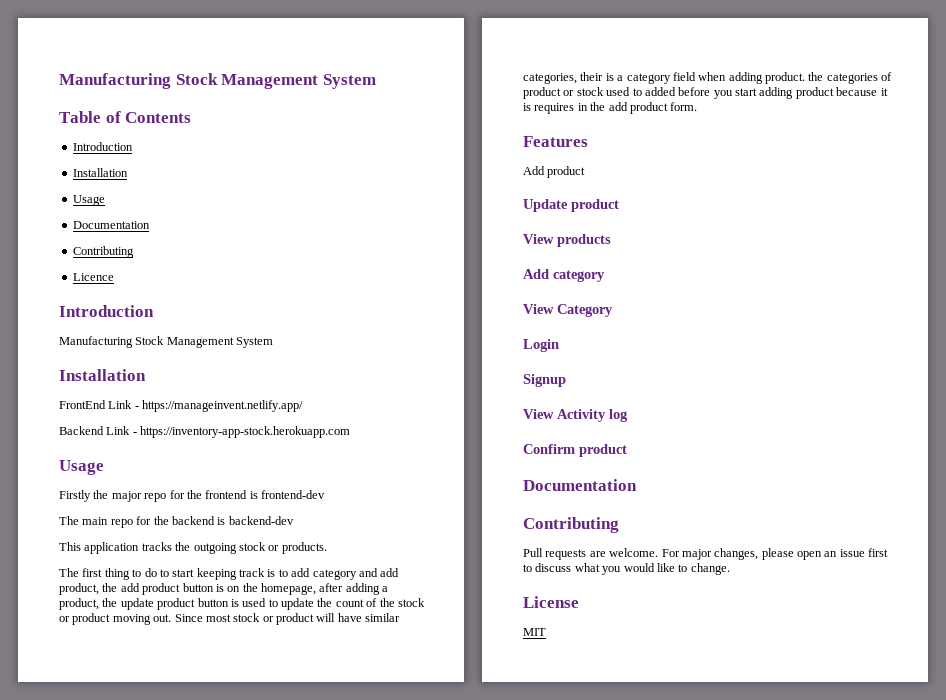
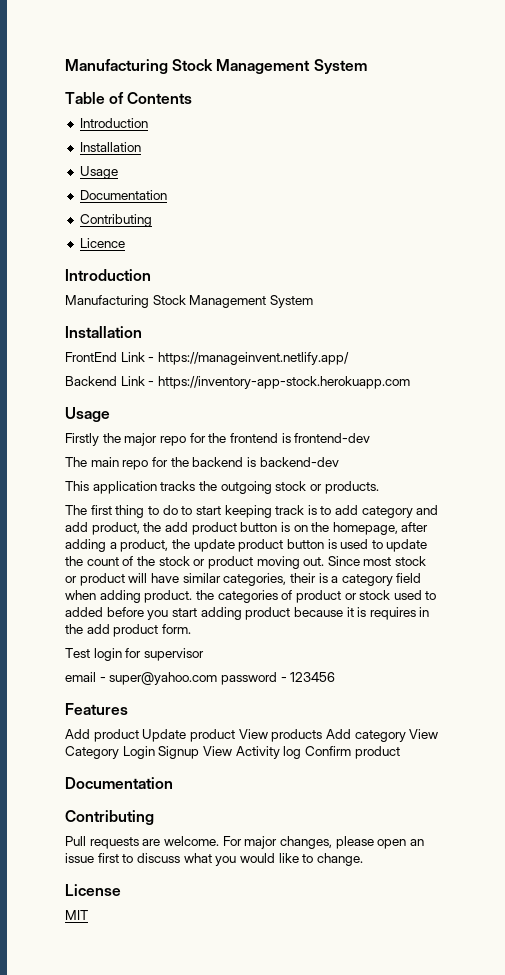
(698, 106) none -> [65,648,204,661] [65,672,336,685] // Test login for supervisor // email - super@yahoo.com password - 123456
(586, 172) // -> (139, 735) none
(619, 205) // -> (235, 735) none
(611, 240) // -> (323, 735) none
(605, 276) // -> (406, 736) none
(613, 310) // -> (119, 752) none
(559, 345) // -> (155, 752) none
(566, 380) // -> (200, 752) none
(628, 415) // -> (302, 752) none

